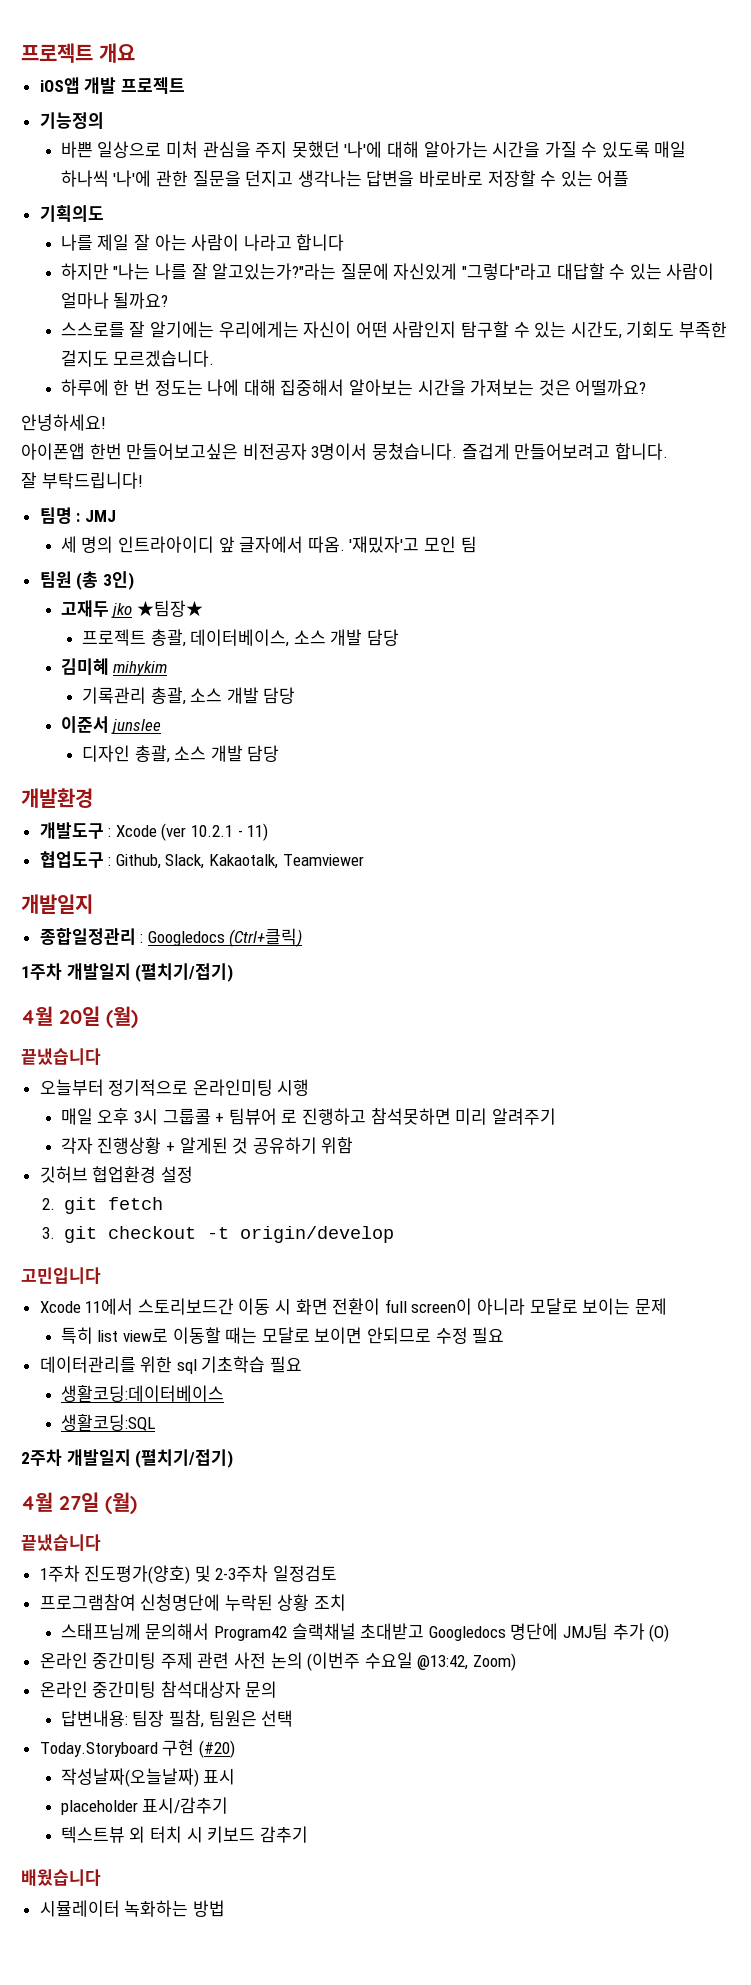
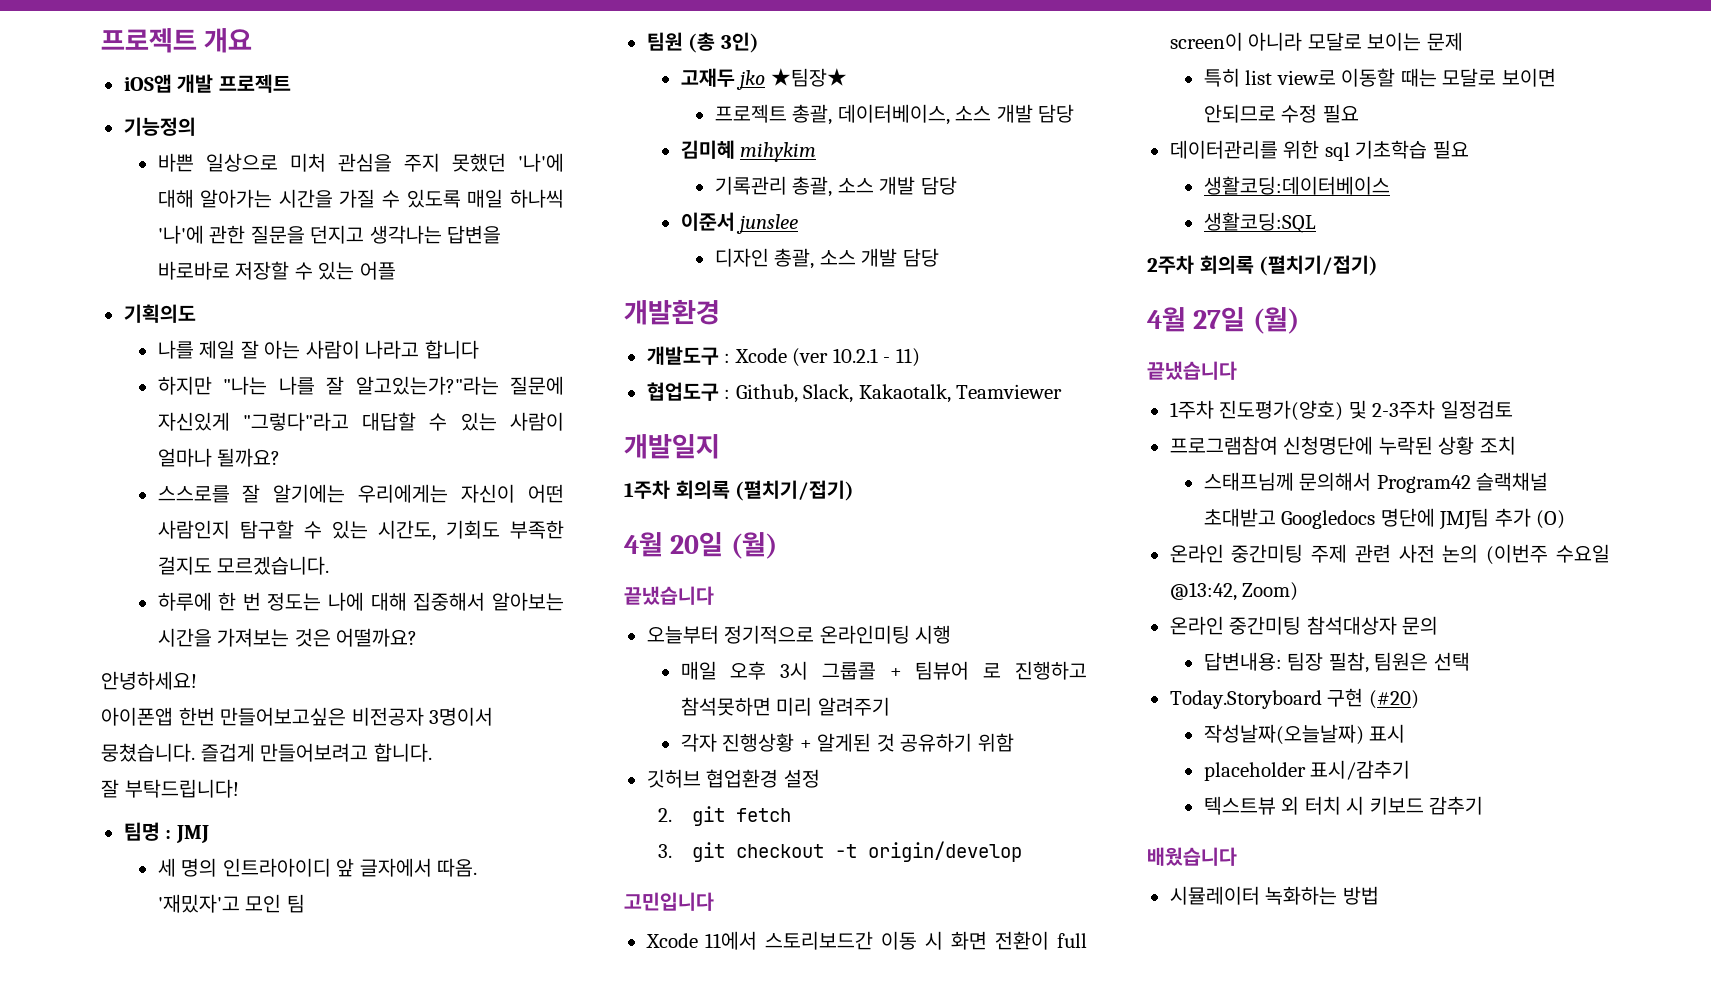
[39,928,303,947] [21,963,131,980] // 종합일정관리 : Googledocs (Ctrl+클릭) // 1주차 개발일지 -> [624,480,730,499] // 1주차 회의록
[66,1449,131,1466] 개발일지 -> [1199,255,1254,274] 회의록

